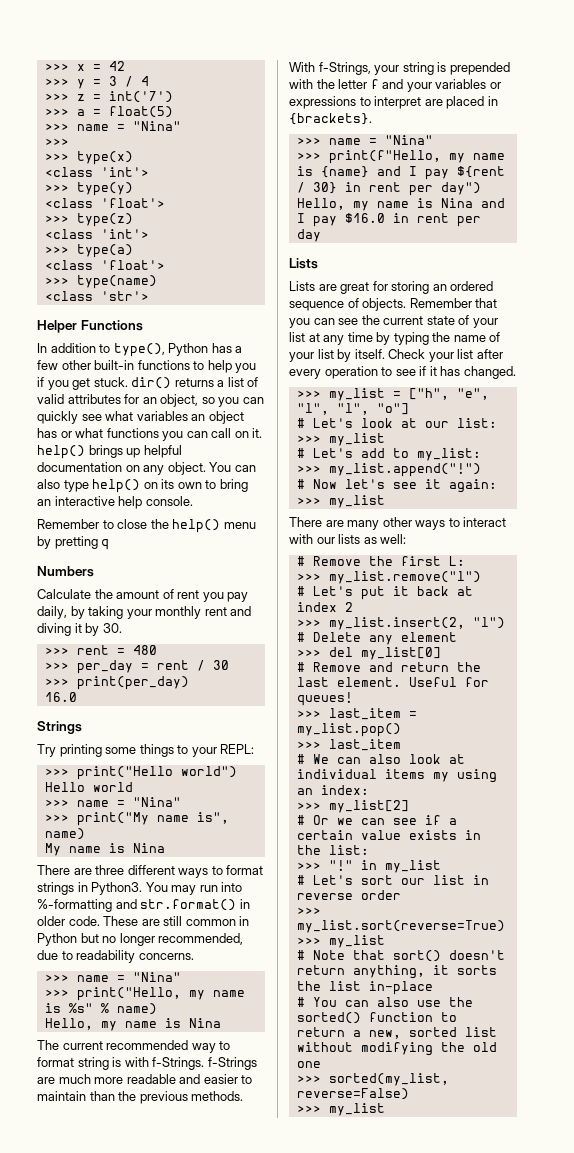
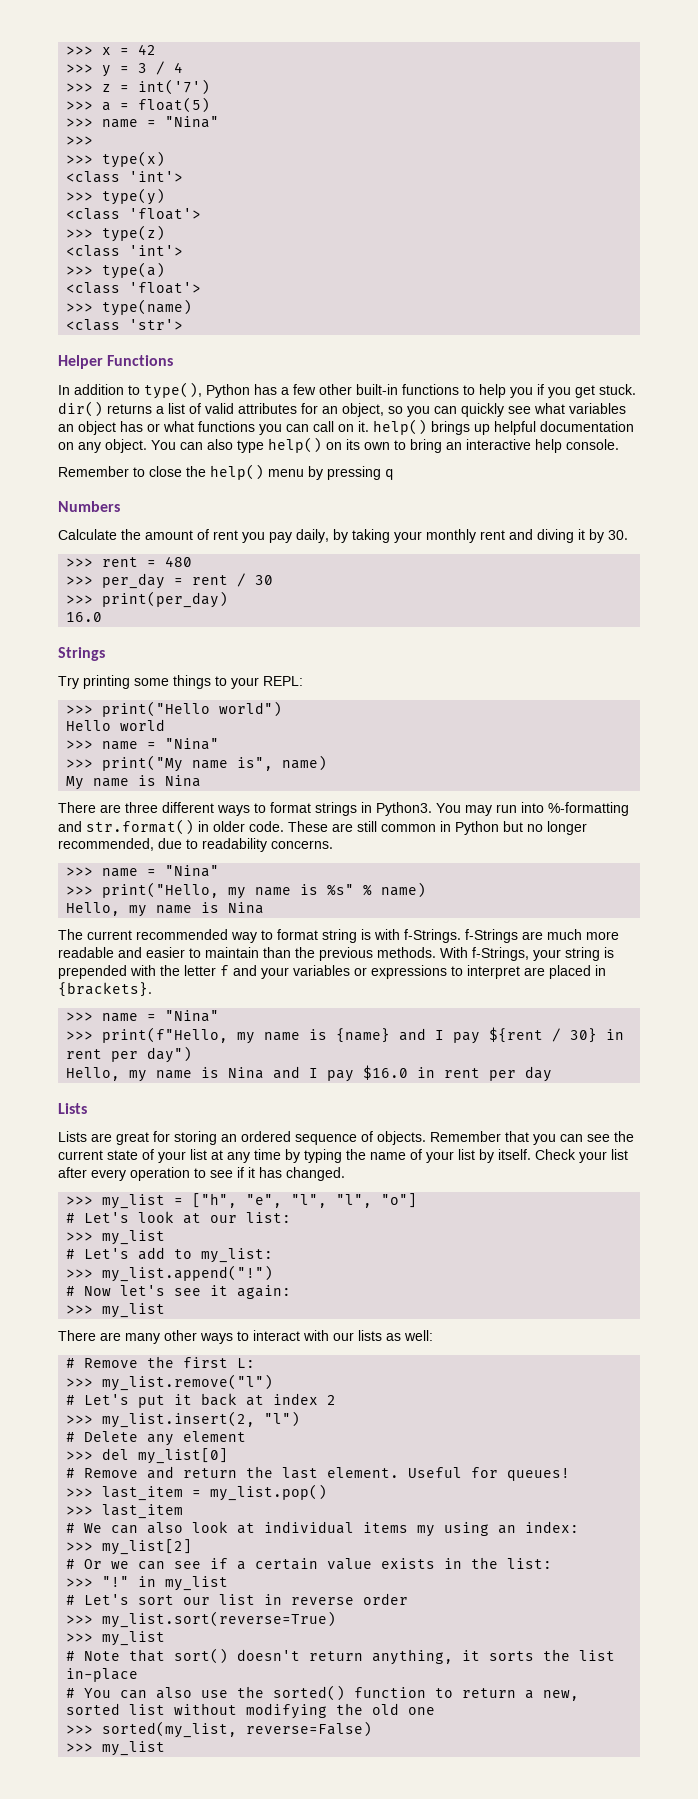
[54,536,98,549] pretting -> [327,466,381,480] pressing

